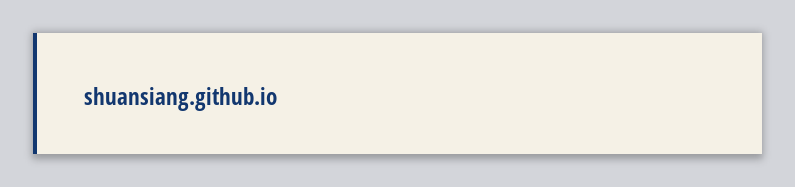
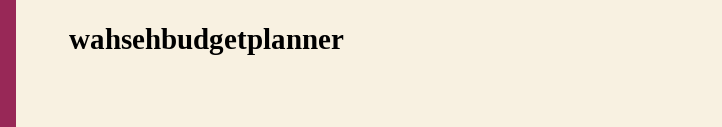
[84,87,277,111] shuansiang.github.io -> [69,28,344,55] wahsehbudgetplanner

